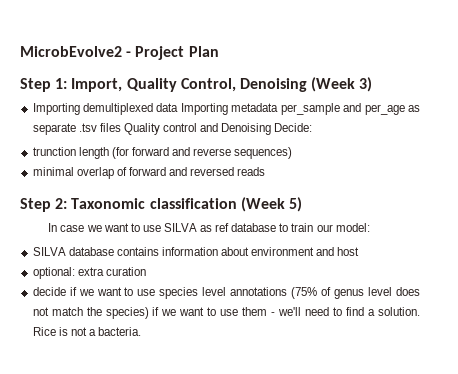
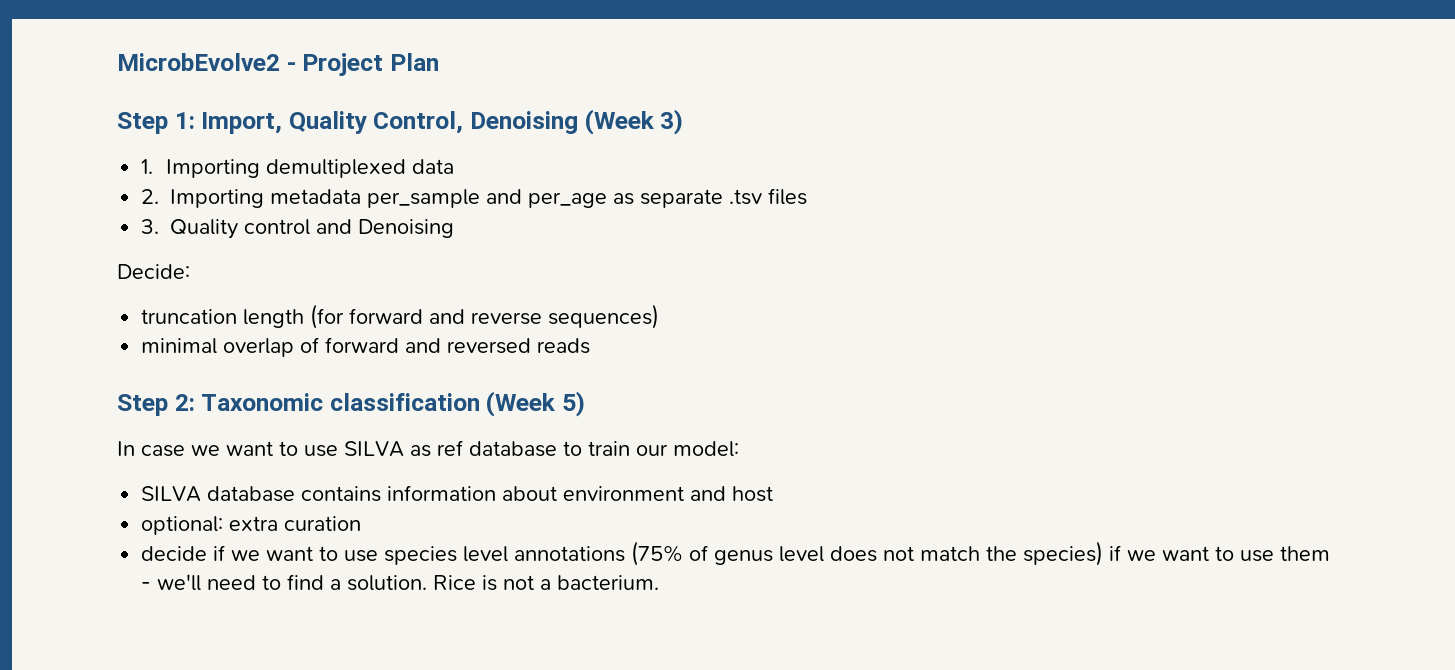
(373, 84) none -> [141,159,154,174] 1.
(179, 107) none -> [141,189,160,204] // 2.
(121, 127) none -> [141,219,160,234] // 3.
(272, 129) none -> (455, 228) //
[32,147,76,156] trunction -> [141,309,238,324] truncation
[98,327,142,336] bacteria. -> [557,575,660,590] bacterium.

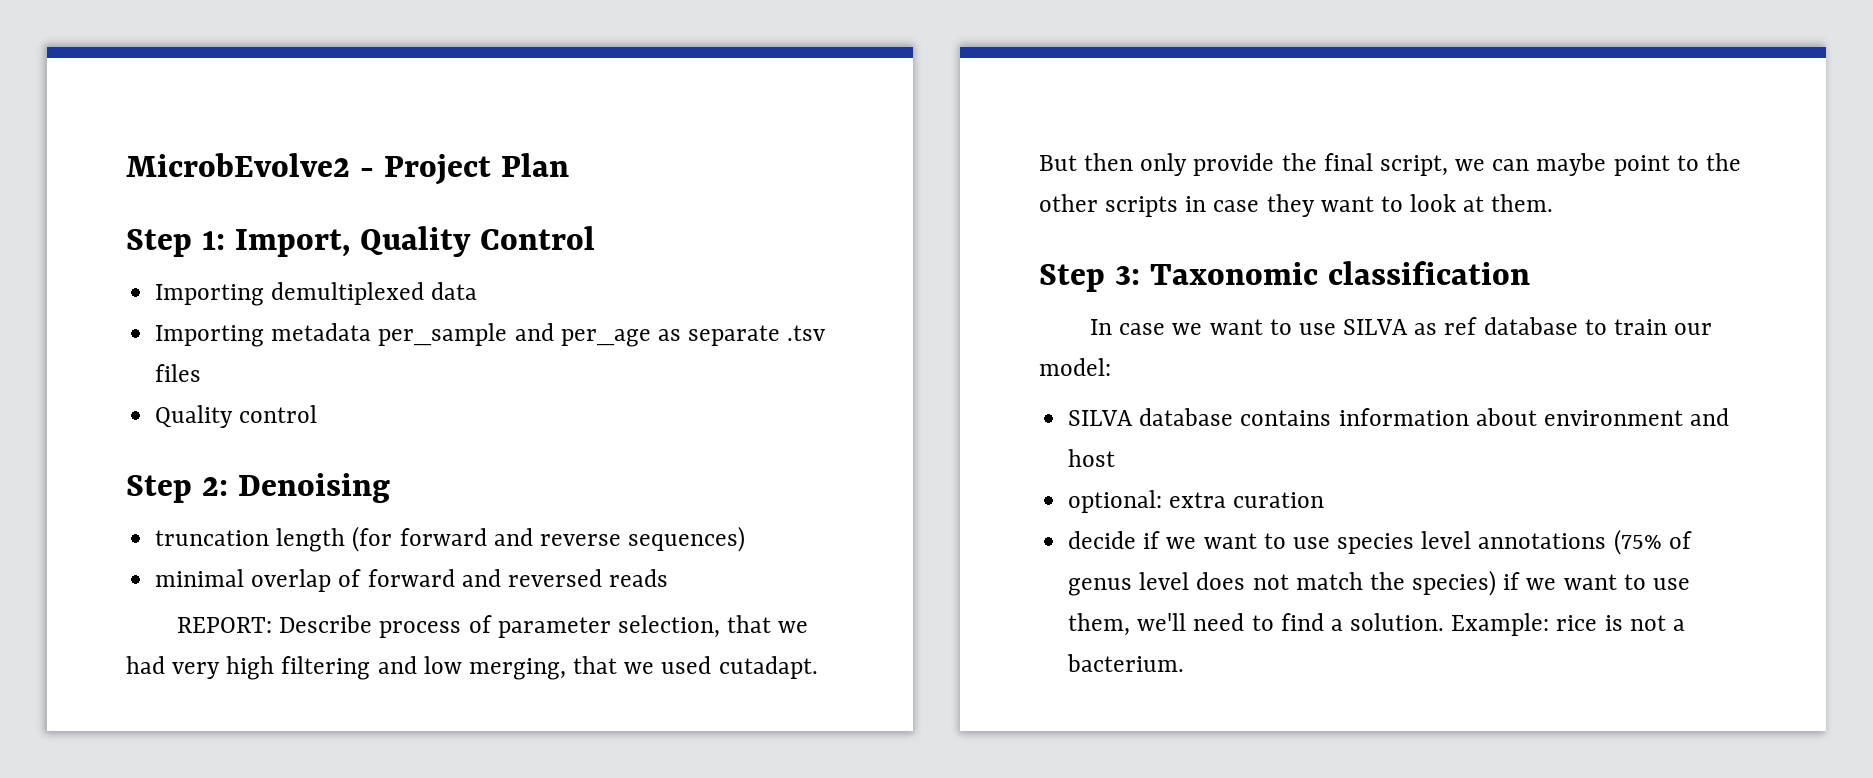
[373,109,684,135] [141,159,154,174] Control, Denoising (Week 3) // 1. -> [479,226,595,250] Control //
[141,189,160,204] 2. -> (478, 291) none
[141,219,160,234] 3. -> (202, 373) none
[316,219,455,238] [117,264,190,279] and Denoising // Decide: -> [126,473,390,503] // Step 2: Denoising
[117,394,195,416] // Step 2: -> [177,615,809,638] [126,656,818,680] [1039,153,1741,176] [1039,194,1554,217] [1039,264,1140,292] // REPORT: Describe process of parameter selection, that we had very high filtering and low merging, that we used cutadapt. But then only provide the final script, we can maybe point to the other scripts in case they want to look at them. // Step 3:
[486,391,586,417] (Week 5) -> (1530, 273) none
[1280,546,1331,561] [141,582,152,590] them - -> [1068,613,1131,636] them,
[433,575,477,590] Rice -> [1451,613,1598,636] Example: rice

